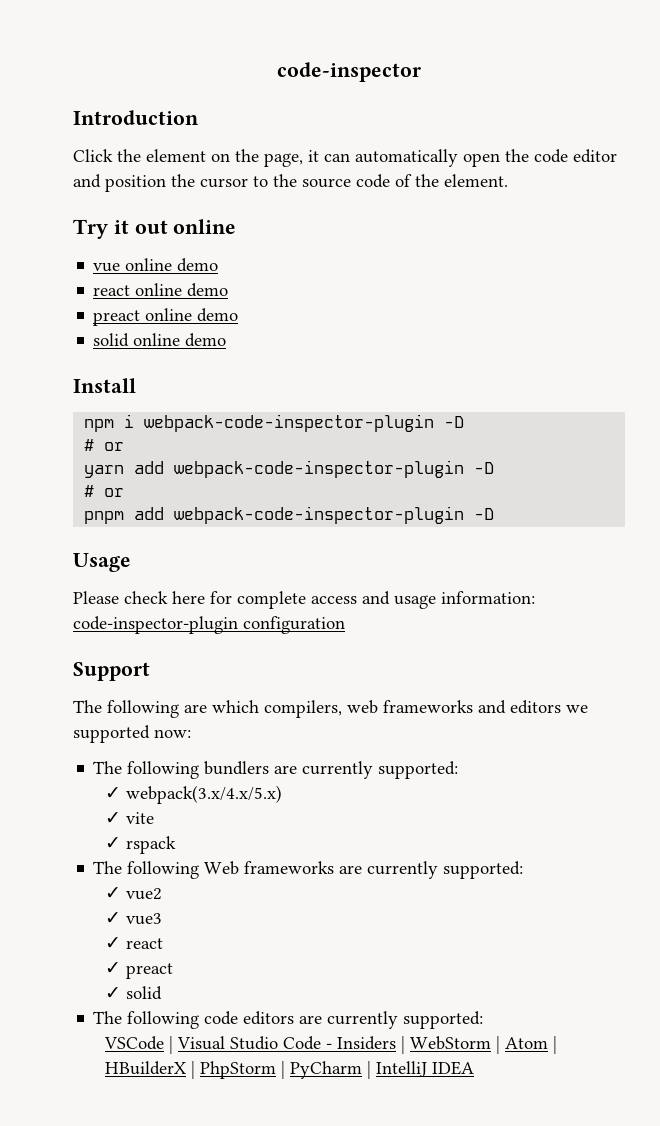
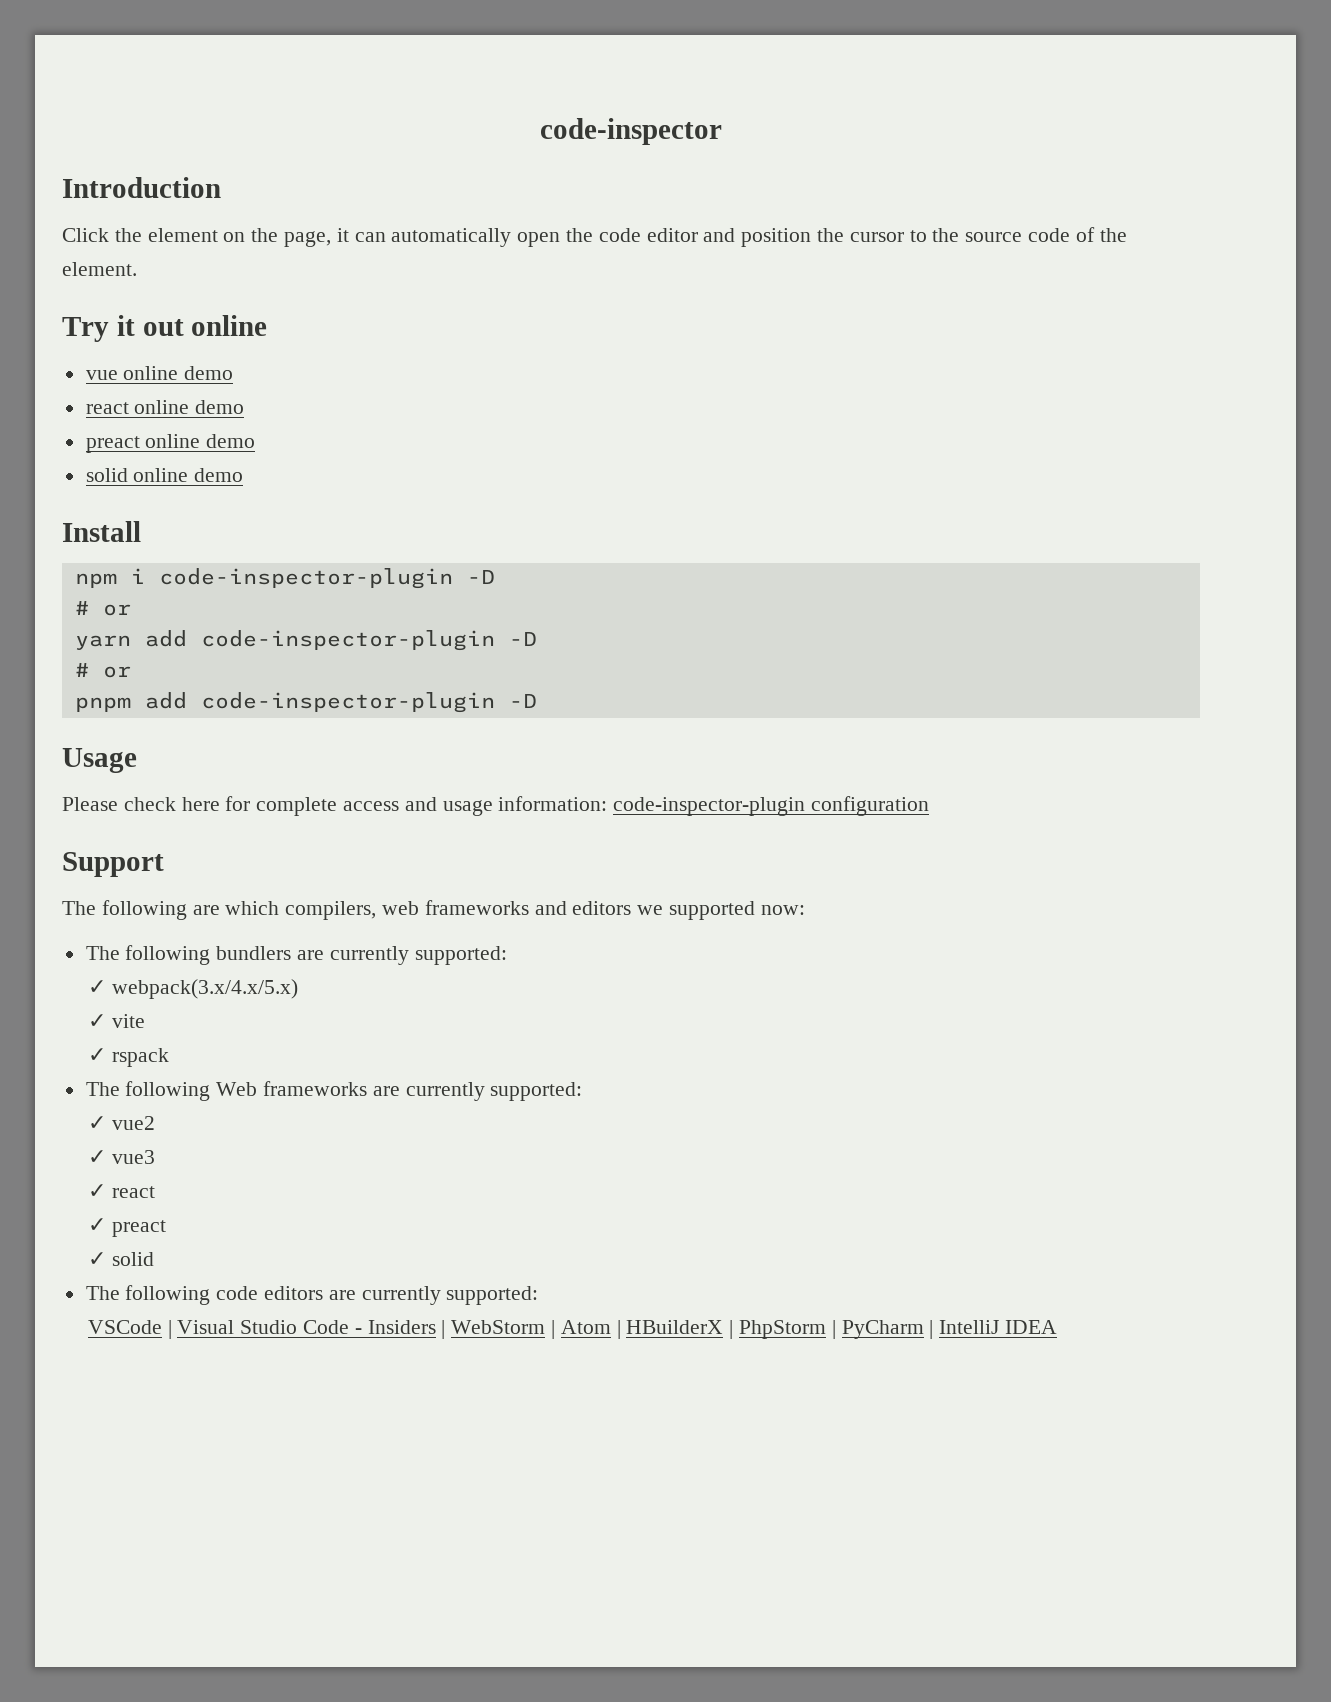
[144,414,435,432] webpack-code-inspector-plugin -> [158,568,453,589] code-inspector-plugin
[174,460,465,478] webpack-code-inspector-plugin -> [200,630,495,651] code-inspector-plugin
[174,506,465,524] webpack-code-inspector-plugin -> [200,692,495,713] code-inspector-plugin

